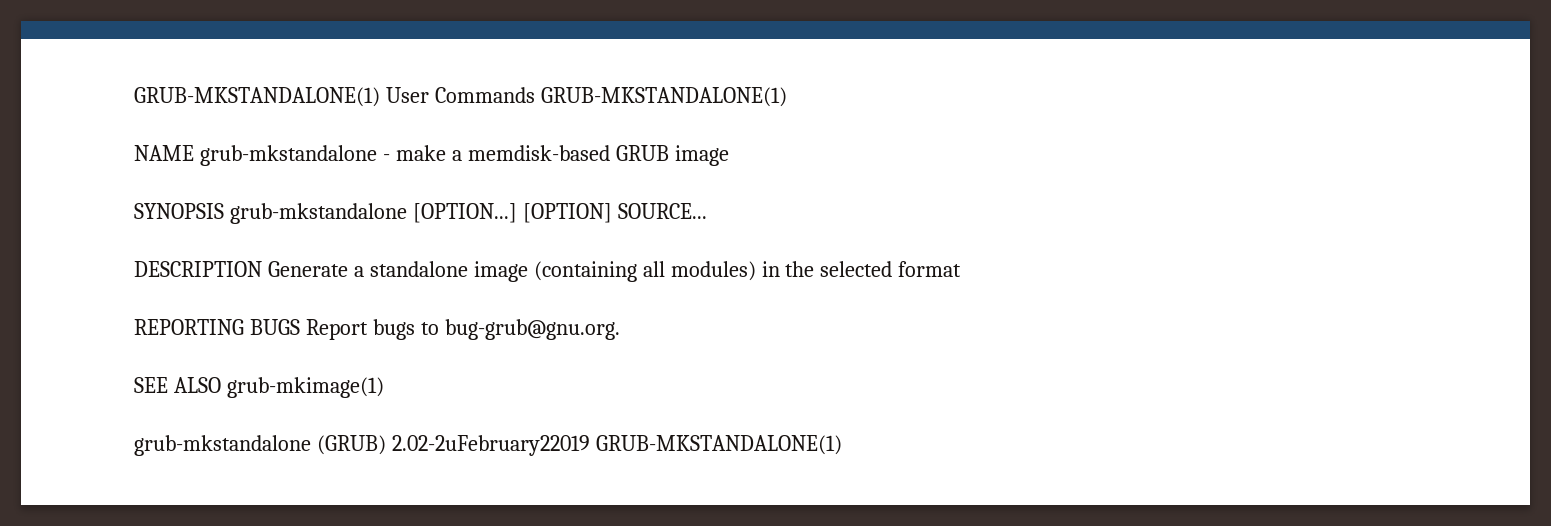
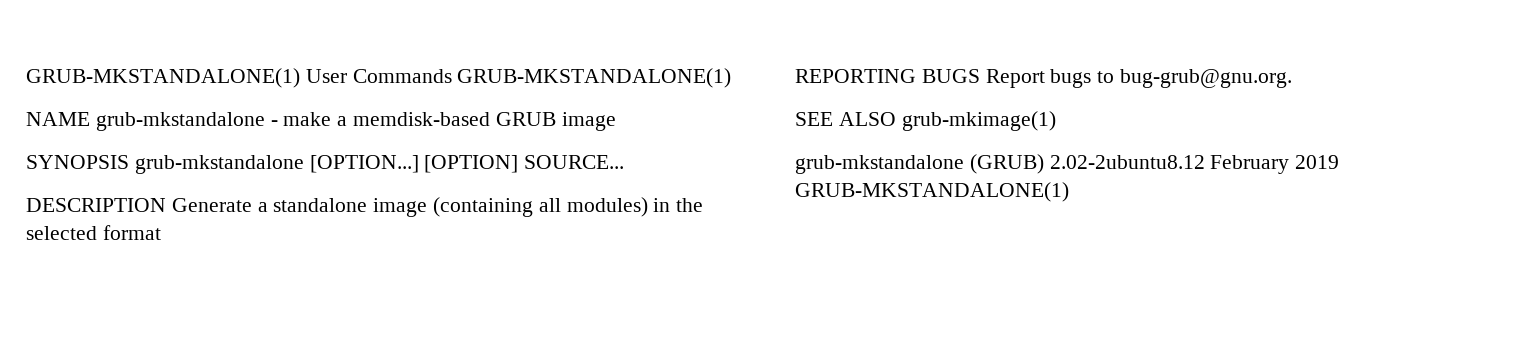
[391,435,590,456] 2.02-2uFebruary22019 -> [1049,155,1340,174] 2.02-2ubuntu8.12 February 2019

